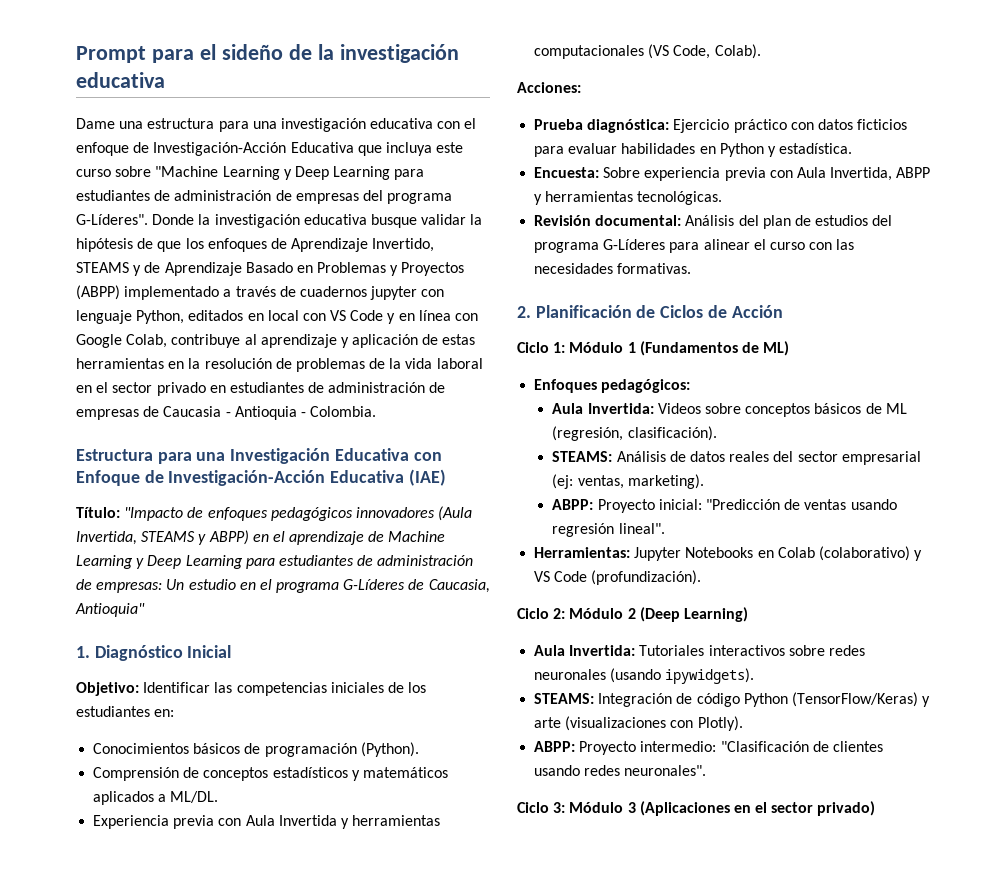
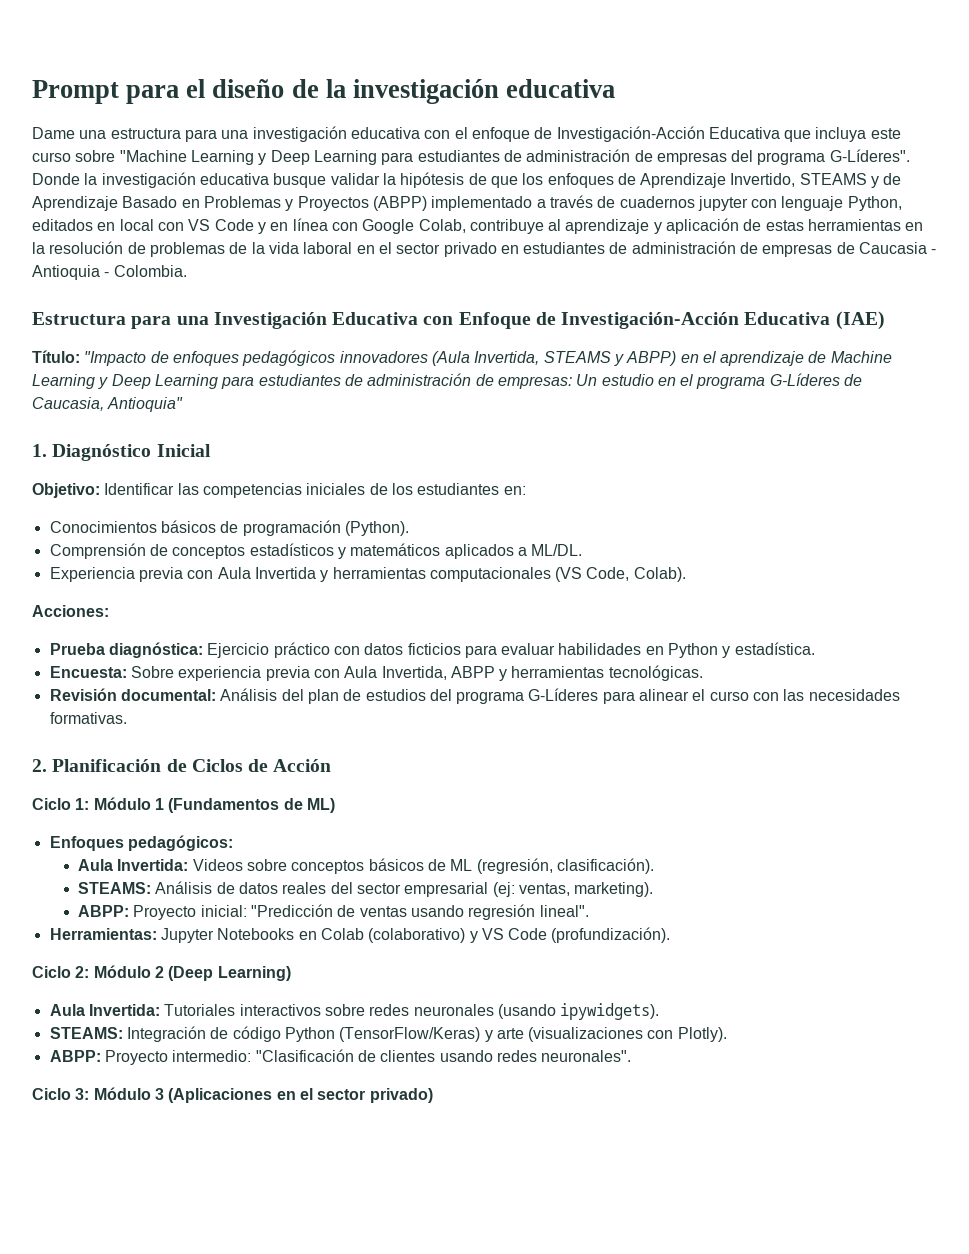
[221,44,283,60] sideño -> [212,79,285,98] diseño

